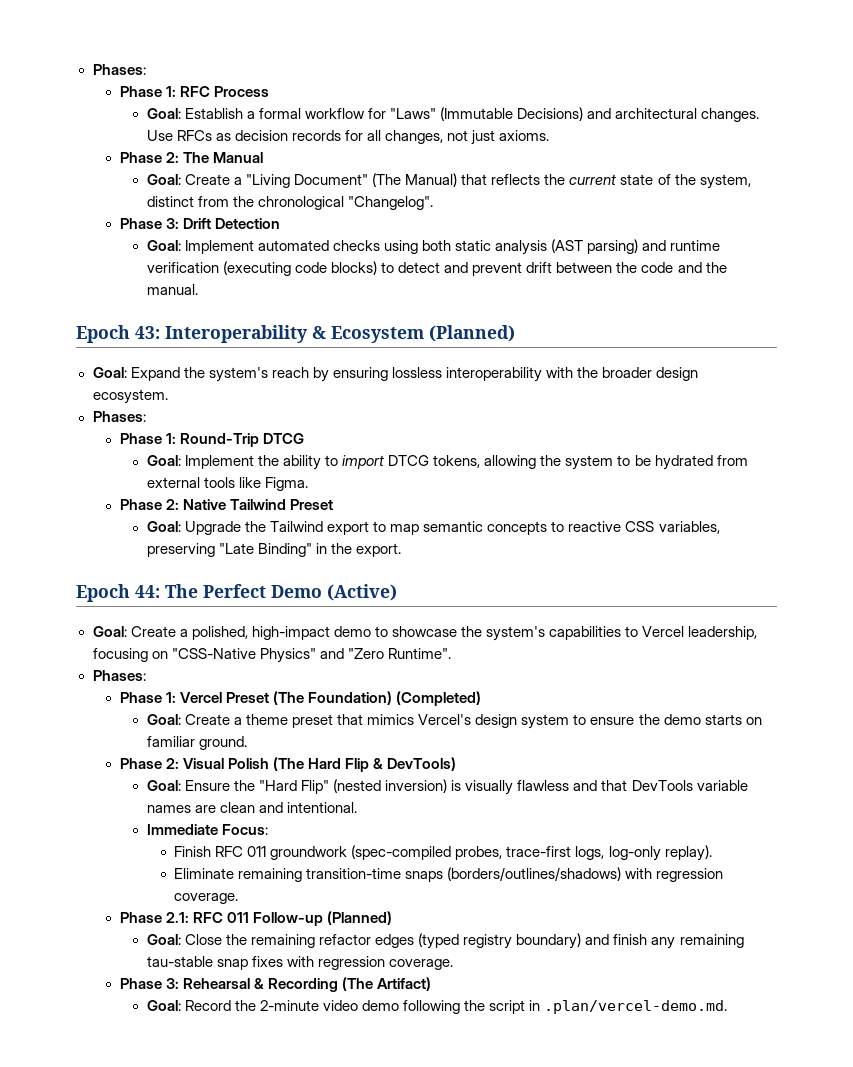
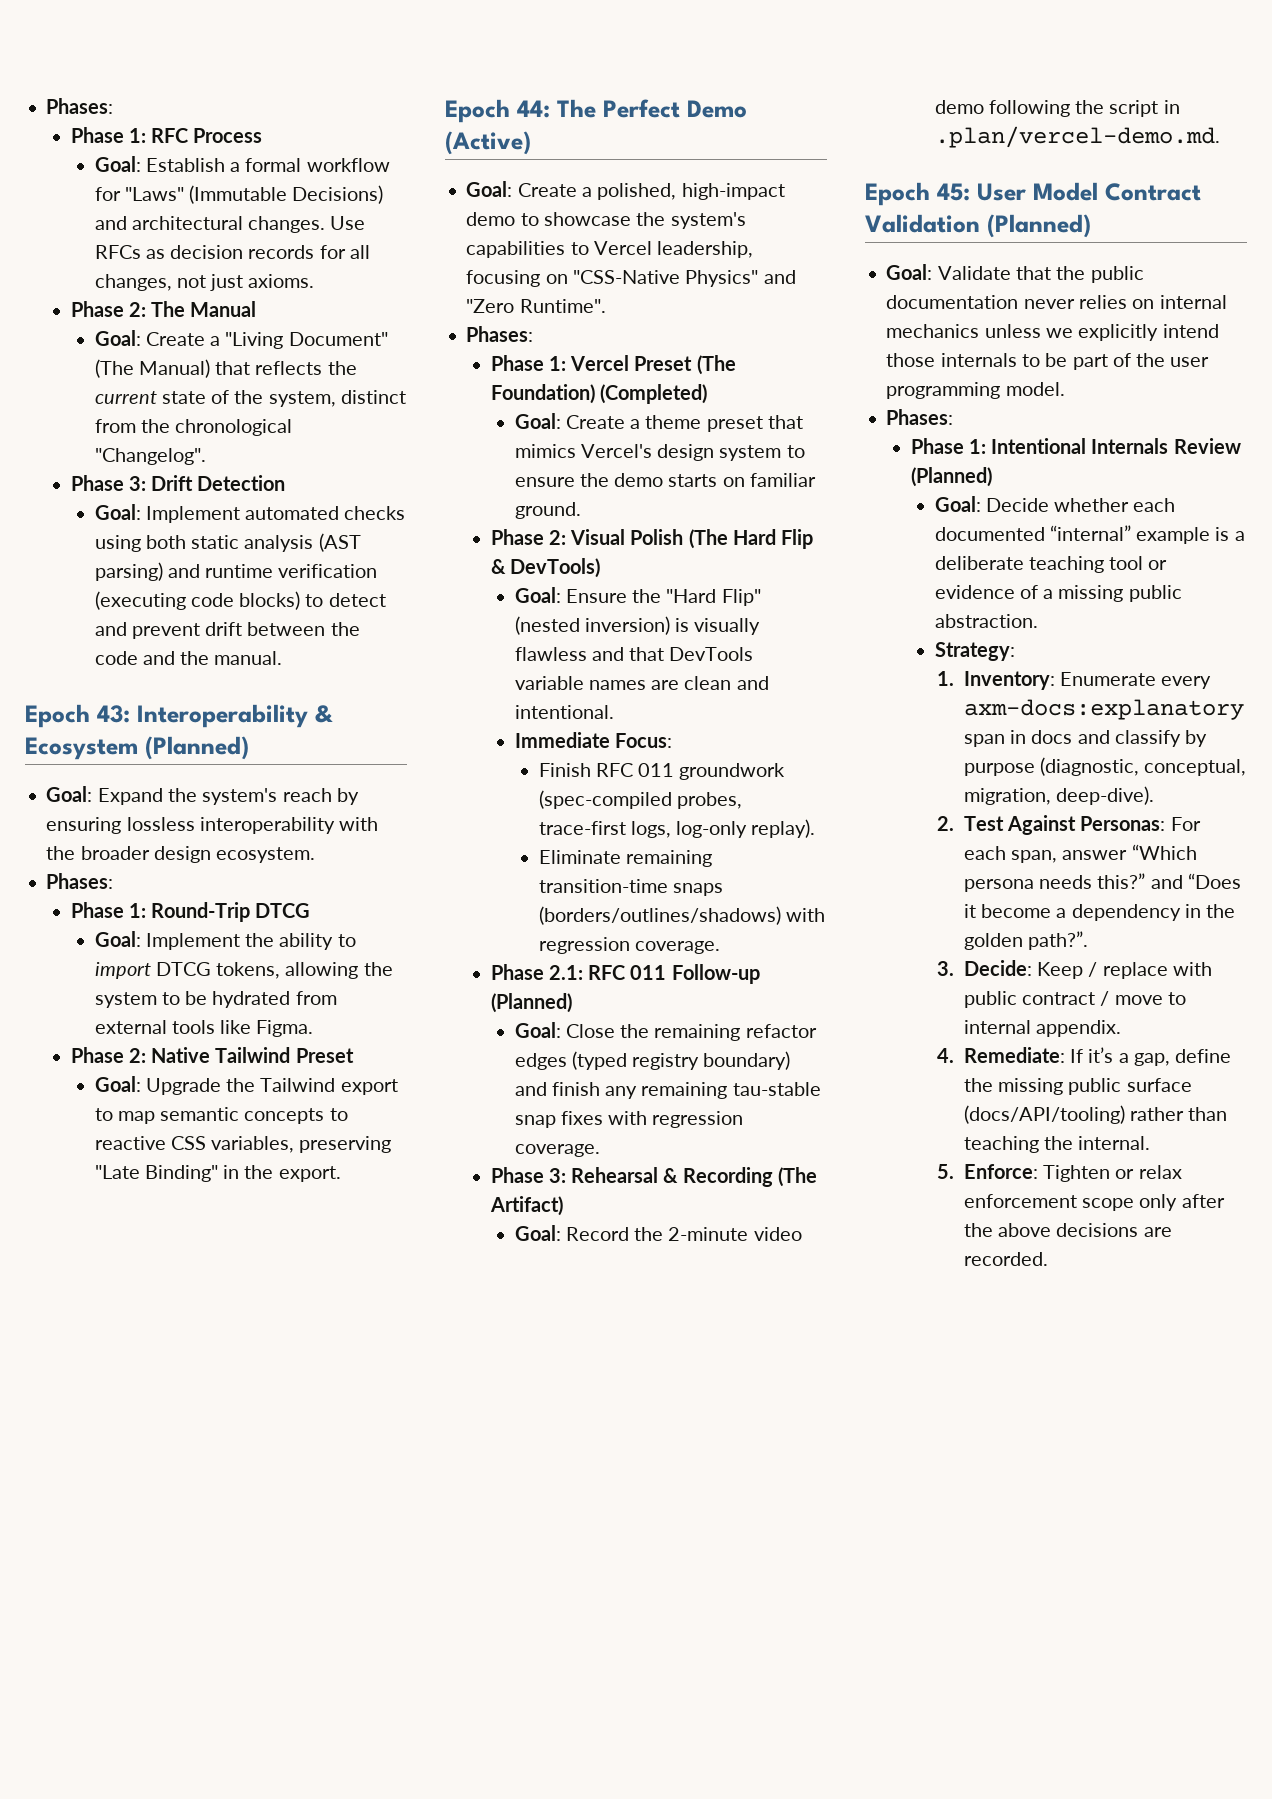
(728, 1007) none -> [865,182,1201,206] [865,214,1091,238] [886,264,1144,283] [886,295,1227,309] [886,324,1219,341] [886,353,1210,370] [886,382,1065,399] [886,409,954,425] [910,438,1241,454] [910,467,992,487] [934,496,1176,512] [934,525,1245,544] [934,556,1168,573] [934,585,1182,602] [934,614,1038,628] [934,642,1015,661] [937,671,1212,690] [963,699,1244,720] [963,730,1208,747] [963,757,1247,776] [963,786,1155,805] [937,815,1201,835] [963,844,1197,863] [963,873,1242,892] [963,904,1236,921] [963,931,1089,950] [937,960,1213,979] [963,991,1187,1008] [963,1020,1122,1037] [937,1047,1232,1066] [963,1078,1192,1095] [963,1105,1228,1124] [963,1136,1151,1153] [937,1164,1182,1182] [963,1194,1225,1211] [963,1223,1172,1237] [963,1252,1048,1266] // Epoch 45: User Model Contract Validation (Planned) // Goal: Validate that the public documentation never relies on internal mechanics unless we explicitly intend those internals to be part of the user programming model. // Phases: // Phase 1: Intentional Internals Review (Planned) // Goal: Decide whether each documented “internal” example is a deliberate teaching tool or evidence of a missing public abstraction. // Strategy: // 1. Inventory: Enumerate every axm-docs:explanatory span in docs and classify by purpose (diagnostic, conceptual, migration, deep-dive). // 2. Test Against Personas: For each span, answer “Which persona needs this?” and “Does it become a dependency in the golden path?”. // 3. Decide: Keep / replace with public contract / move to internal appendix. // 4. Remediate: If it’s a gap, define the missing public surface (docs/API/tooling) rather than teaching the internal. // 5. Enforce: Tighten or relax enforcement scope only after the above decisions are recorded.

